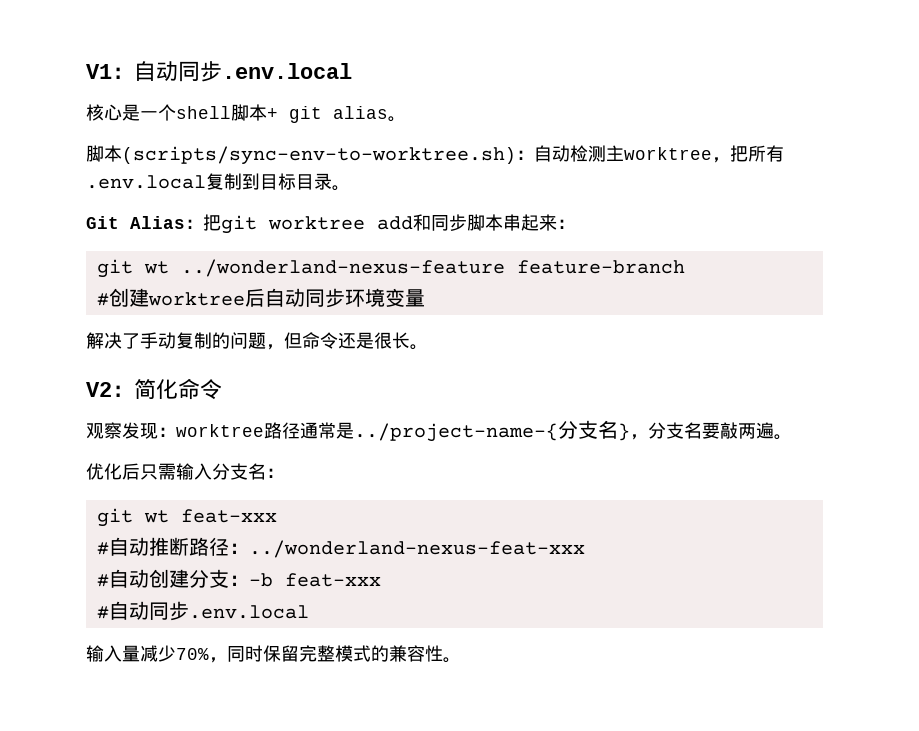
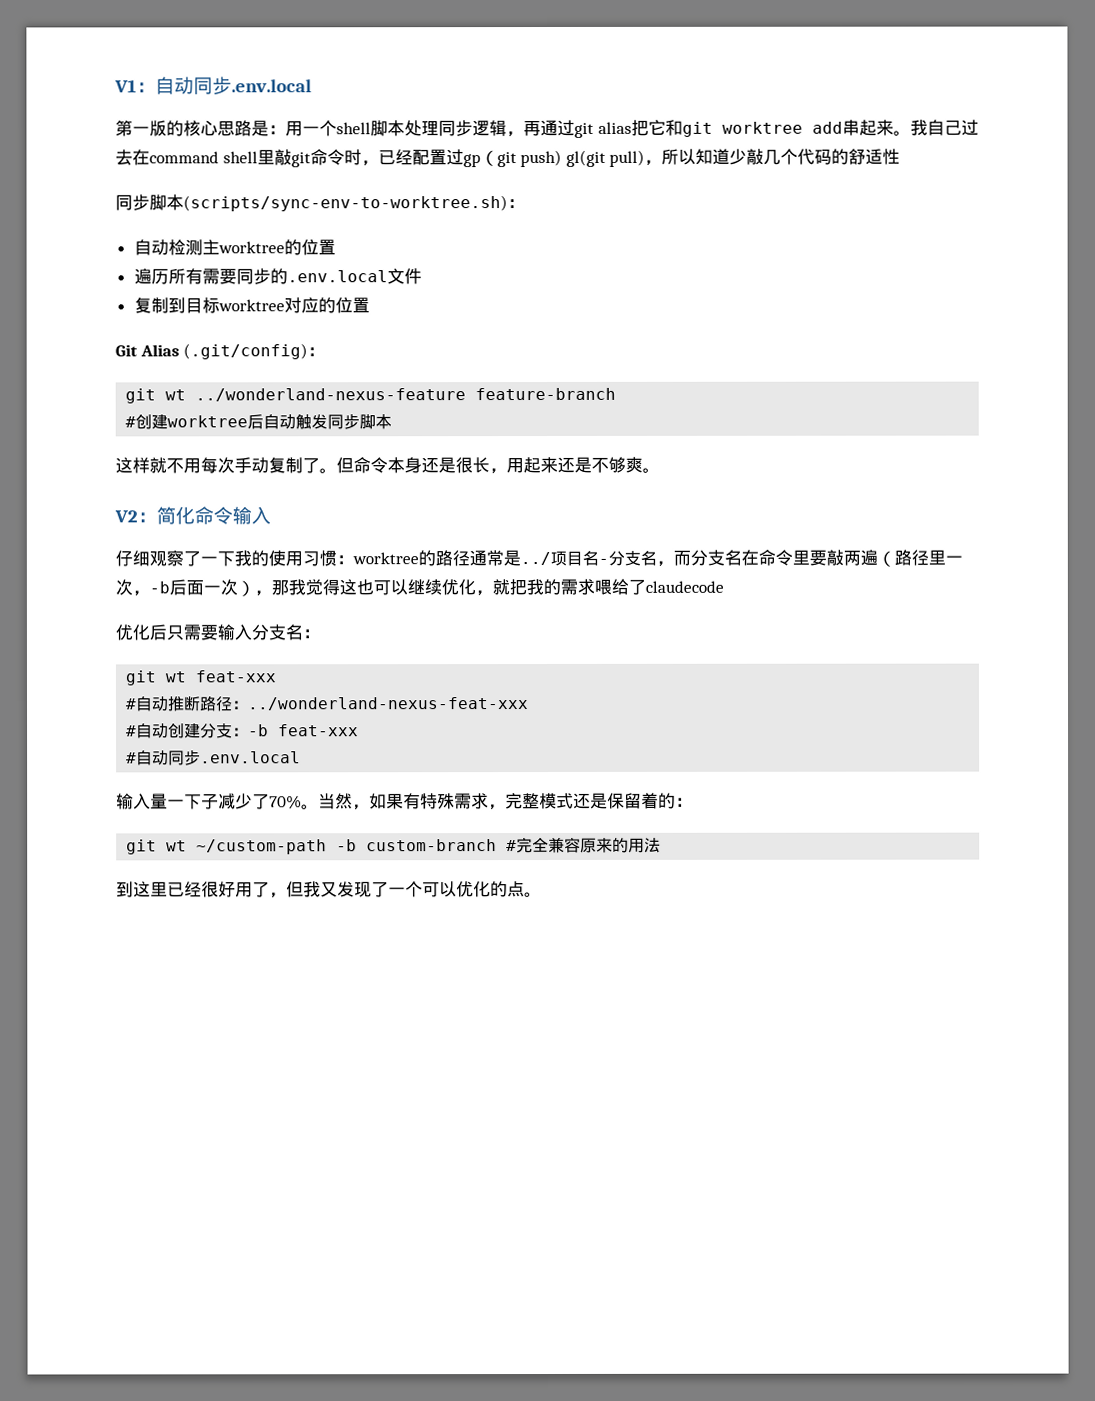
[86,104,406,123] 核心是一个shell脚本+ git alias。 // -> [115,119,979,138] [115,148,901,168] [115,194,150,211] 第一版的核心思路是：用一个shell脚本处理同步逻辑，再通过git alias把它和git worktree add串起来。我自己过去在command shell里敲git命令时，已经配置过gp（git push) gl(git pull)，所以知道少敲几个代码的舒适性 // 同步
(534, 155) none -> (525, 204) //
[712,145,784,163] [86,173,350,191] [86,214,557,234] ，把所有.env.local复制到目标目录。 // Git Alias：把git worktree add和同步脚本串起来 -> [283,239,336,256] [133,268,422,285] [133,297,370,314] [115,343,309,360] 的位置 // 遍历所有需要同步的.env.local文件 // 复制到目标worktree对应的位置 // Git Alias (.git/config)
[304,288,425,308] [86,332,428,350] [86,378,222,400] [86,420,792,442] 同步环境变量 // 解决了手动复制的问题，但命令还是很长。 // V2：简化命令 // 观察发现：worktree路径通常是../project-name-{分支名}，分支名要敲两遍。 -> [295,414,393,430] [115,456,660,475] [114,506,271,525] [115,549,963,567] [115,578,724,597] 触发同步脚本 // 这样就不用每次手动复制了。但命令本身还是很长，用起来还是不够爽。 // V2：简化命令输入 // 仔细观察了一下我的使用习惯：worktree的路径通常是../项目名-分支名，而分支名在命令里要敲两遍（路径里一次，-b后面一次），那我觉得这也可以继续优化，就把我的需求喂给了claudecode
(176, 471) none -> [200,624,218,641] 要
[140,645,443,663] 减少70%，同时保留完整模式的兼容性 -> [167,792,693,811] [126,836,662,855] [116,881,525,899] 一下子减少了70%。当然，如果有特殊需求，完整模式还是保留着的： // git wt ~/custom-path -b custom-branch #完全兼容原来的用法 // 到这里已经很好用了，但我又发现了一个可以优化的点

